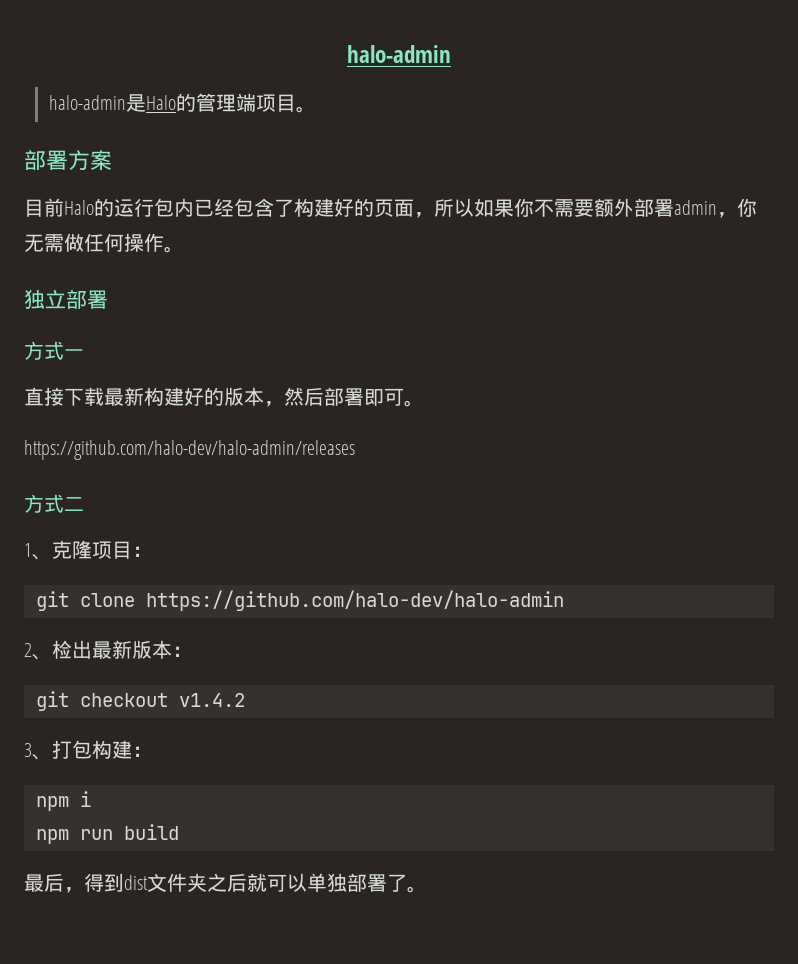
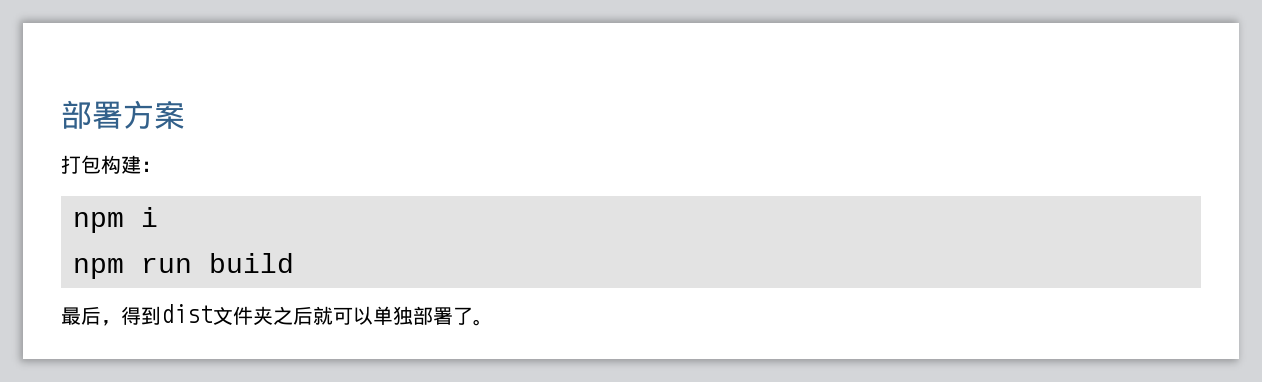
[347,45,451,63] [48,93,316,113] [24,150,112,171] [24,198,757,218] [24,233,184,253] [24,289,108,309] [24,341,84,360] [24,387,424,407] [24,440,355,460] [24,494,84,513] [24,540,152,560] [35,590,564,611] [24,640,192,660] [35,691,245,711] [24,743,52,760] halo-admin // halo-admin是Halo的管理端项目。 // 部署方案 // 目前Halo的运行包内已经包含了构建好的页面，所以如果你不需要额外部署admin，你无需做任何操作。 // 独立部署 // 方式一 // 直接下载最新构建好的版本，然后部署即可。 // https://github.com/halo-dev/halo-admin/releases // 方式二 // 1、克隆项目： // git clone https://github.com/halo-dev/halo-admin // 2、检出最新版本： // git checkout v1.4.2 // 3、 -> [61,100,185,129] 部署方案 //

